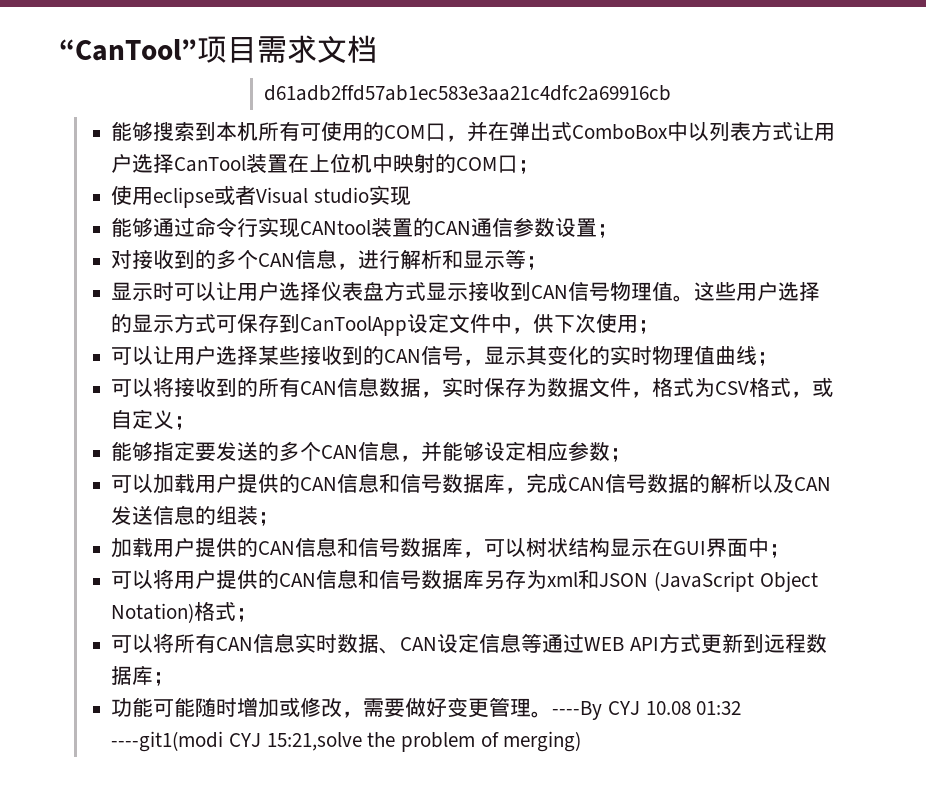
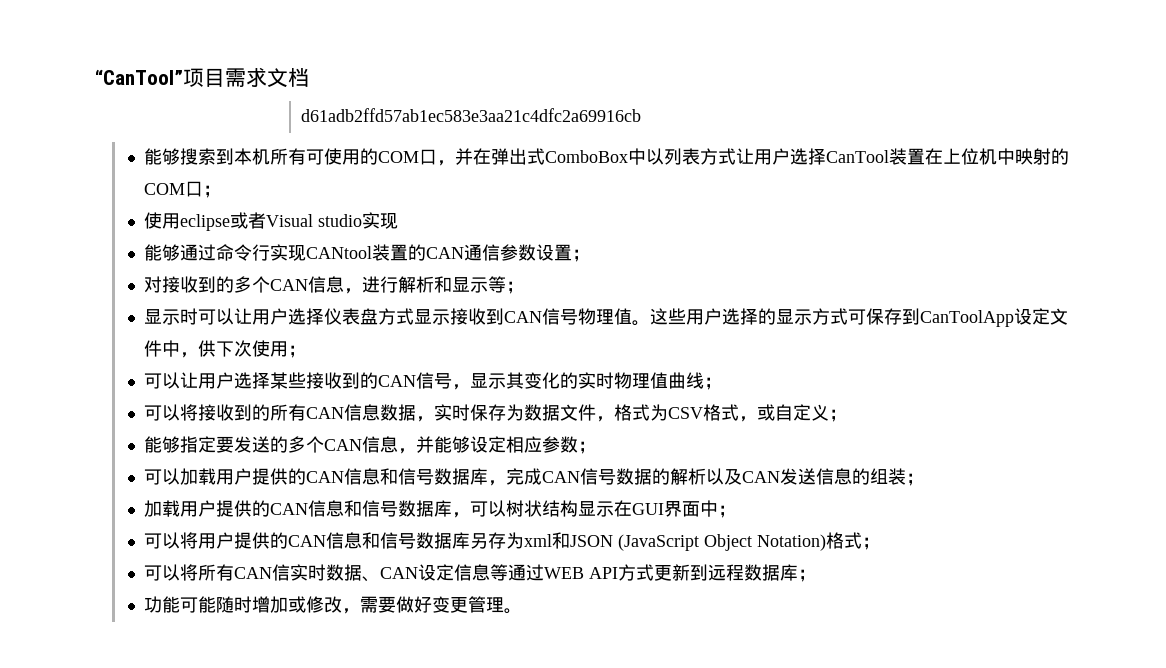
[274,633,296,653] 息 -> (291, 572) none
[552,701,742,720] [111,731,582,752] ----By CYJ 10.08 01:32 ----git1(modi CYJ 15:21,solve the problem of merging) -> (523, 611) none

